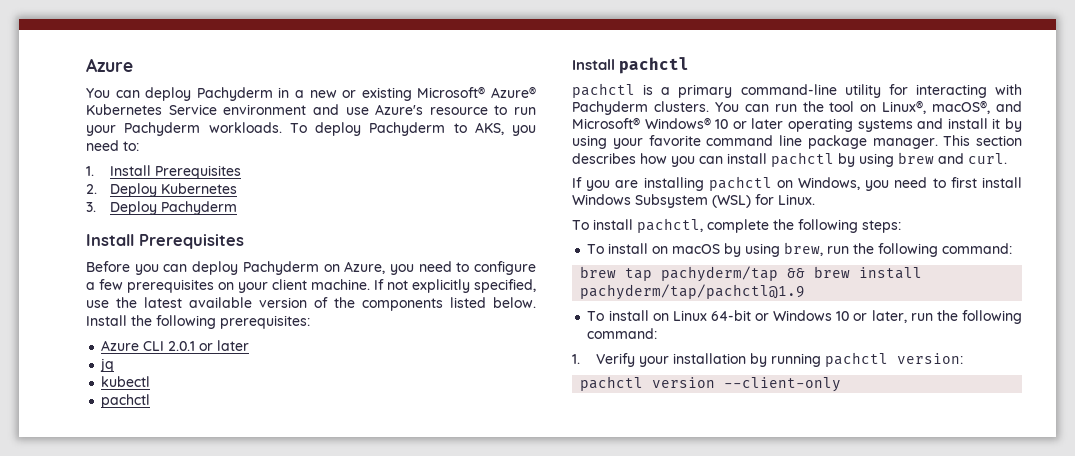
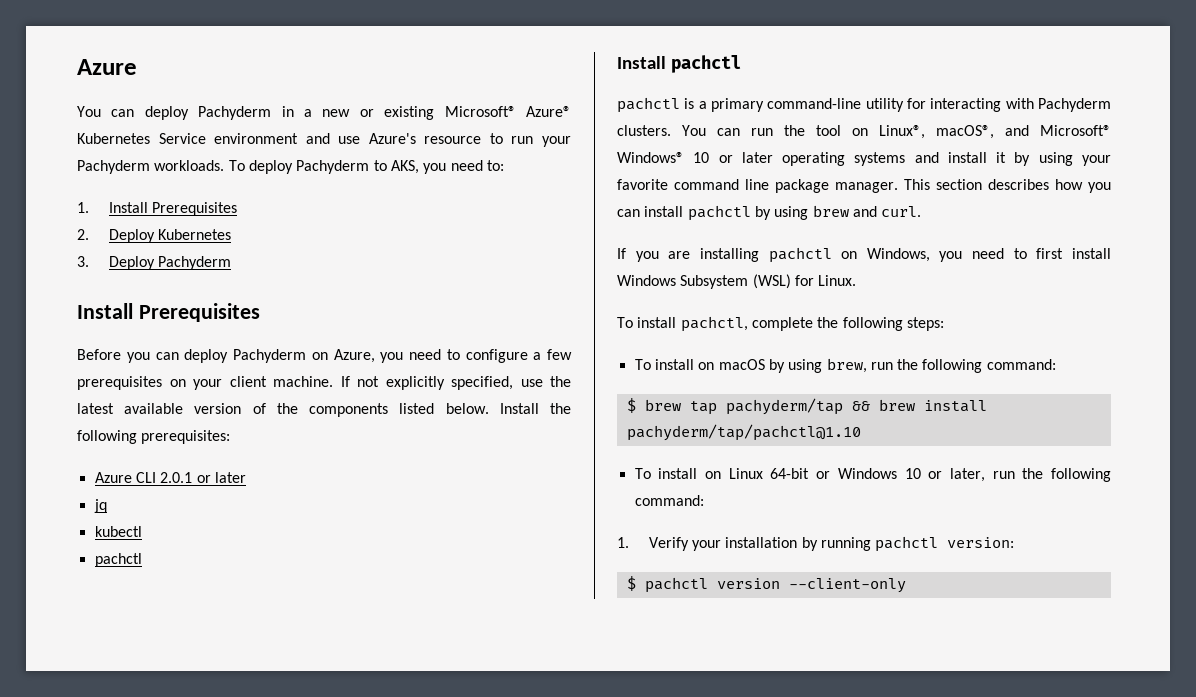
(1013, 248) none -> [626,398,636,413] $
[580,284,806,300] pachyderm/tap/pachctl@1.9 -> [626,424,861,441] pachyderm/tap/pachctl@1.10
(964, 358) none -> [626,576,636,591] $

